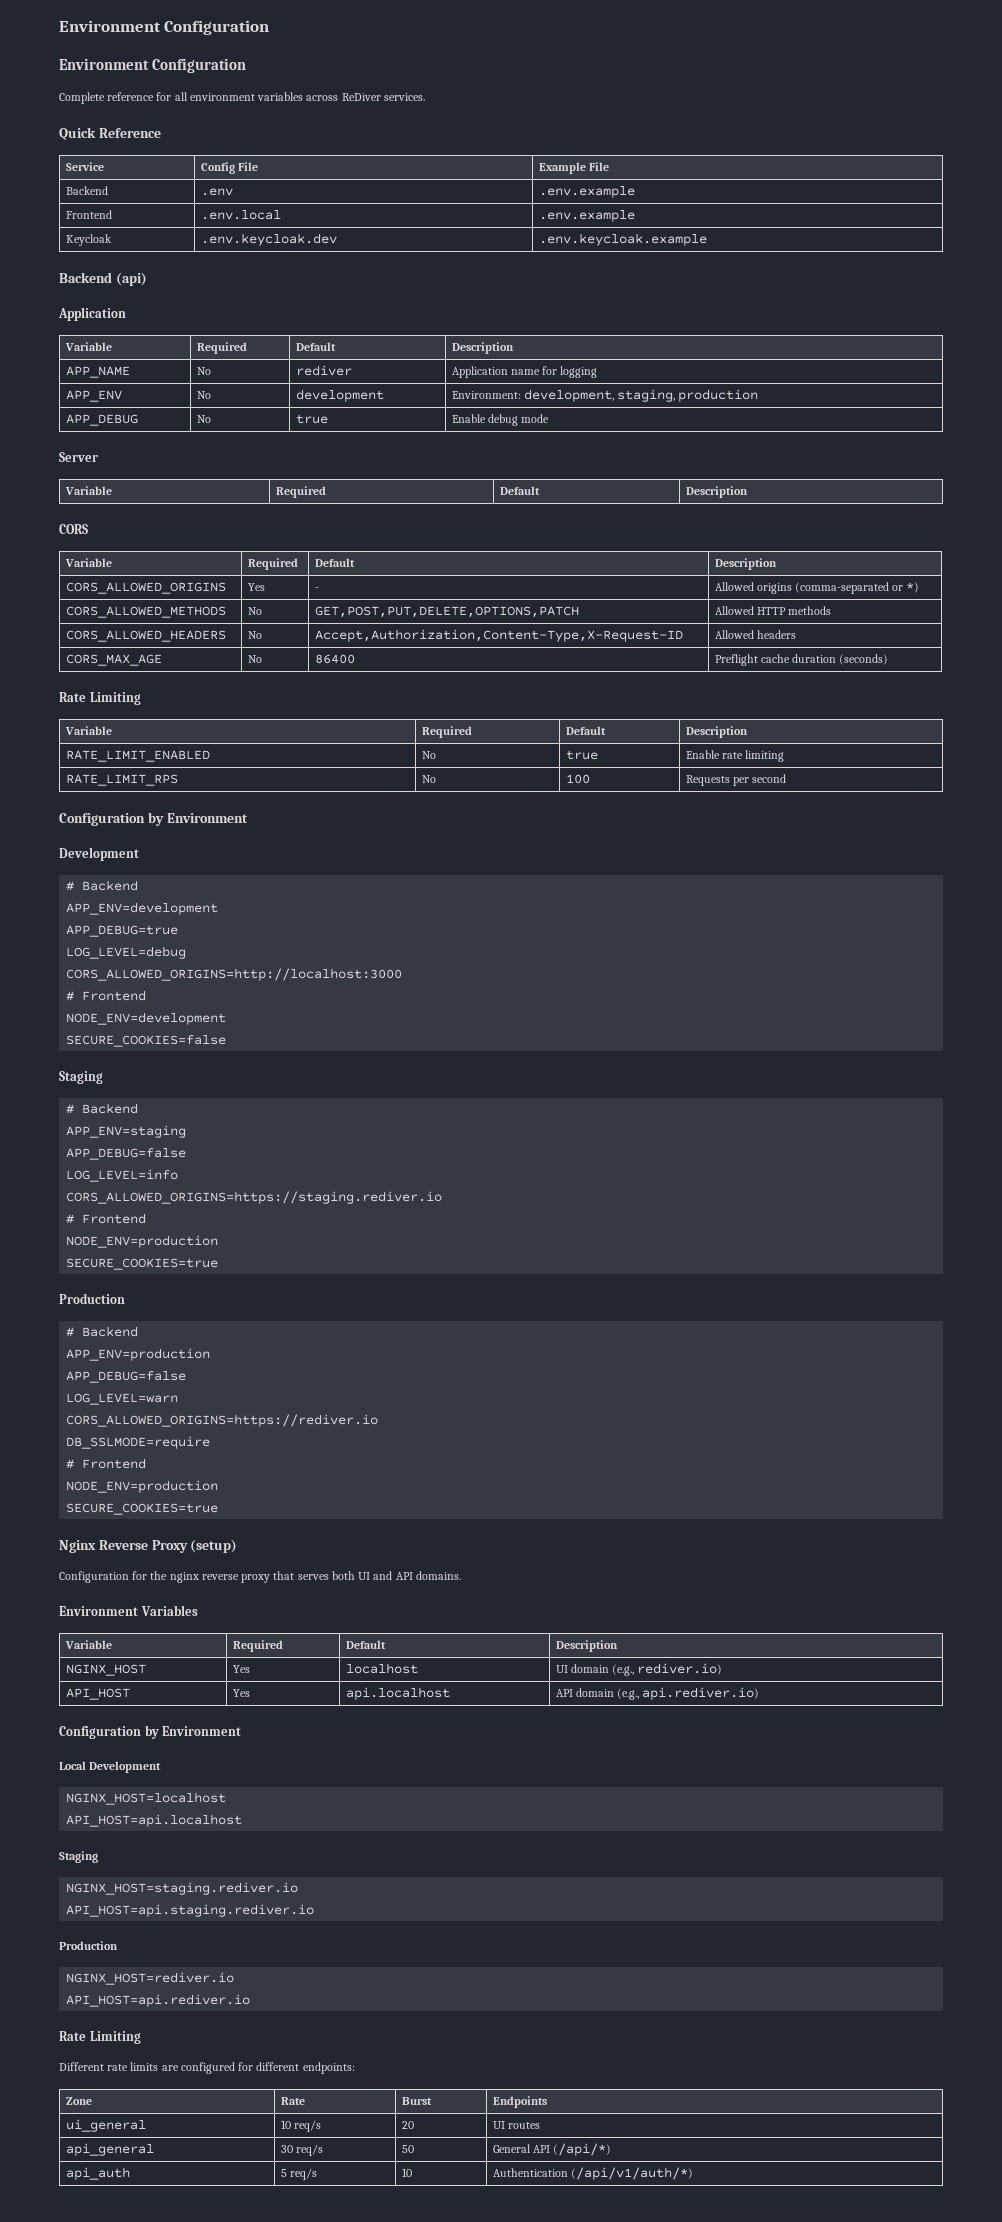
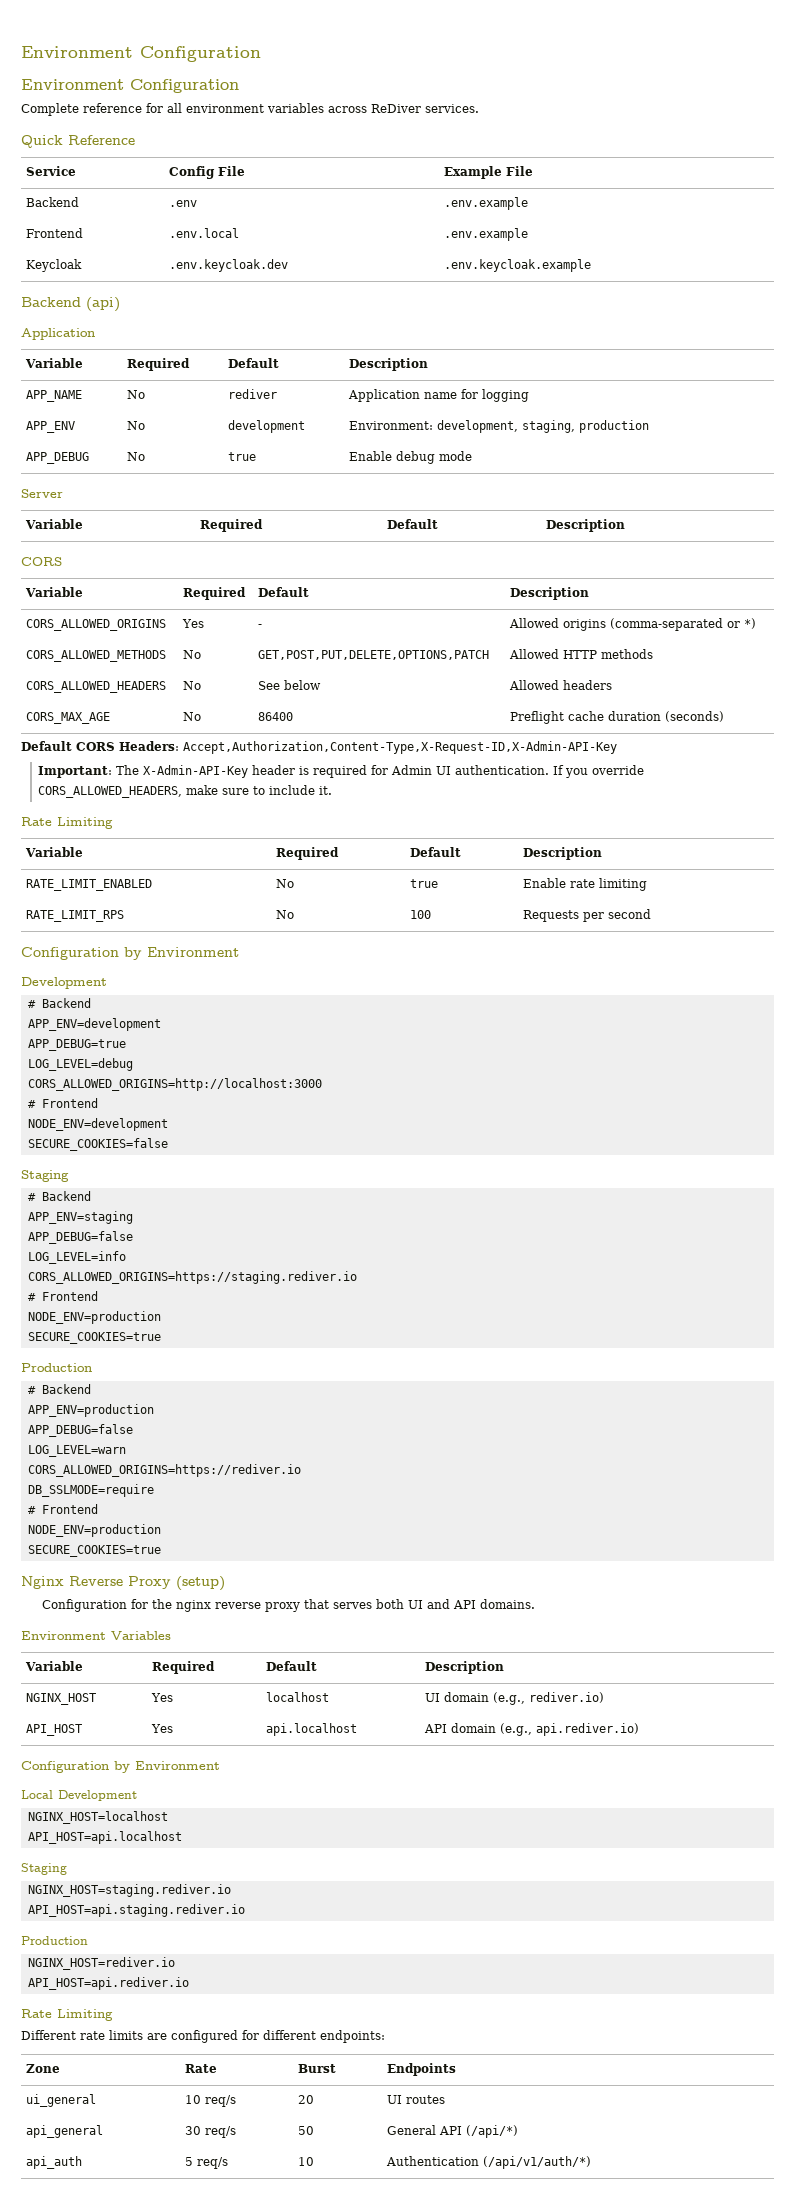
[314,629,683,642] Accept,Authorization,Content-Type,X-Request-ID -> [257,680,321,690] See below
(889, 659) none -> [21,741,617,754] [38,765,645,778] [38,785,333,798] // Default CORS Headers: Accept,Authorization,Content-Type,X-Request-ID,X-Admin-API-Key // Important: The X-Admin-API-Key header is required for Admin UI authentication. If you override CORS_ALLOWED_HEADERS, make sure to include it.

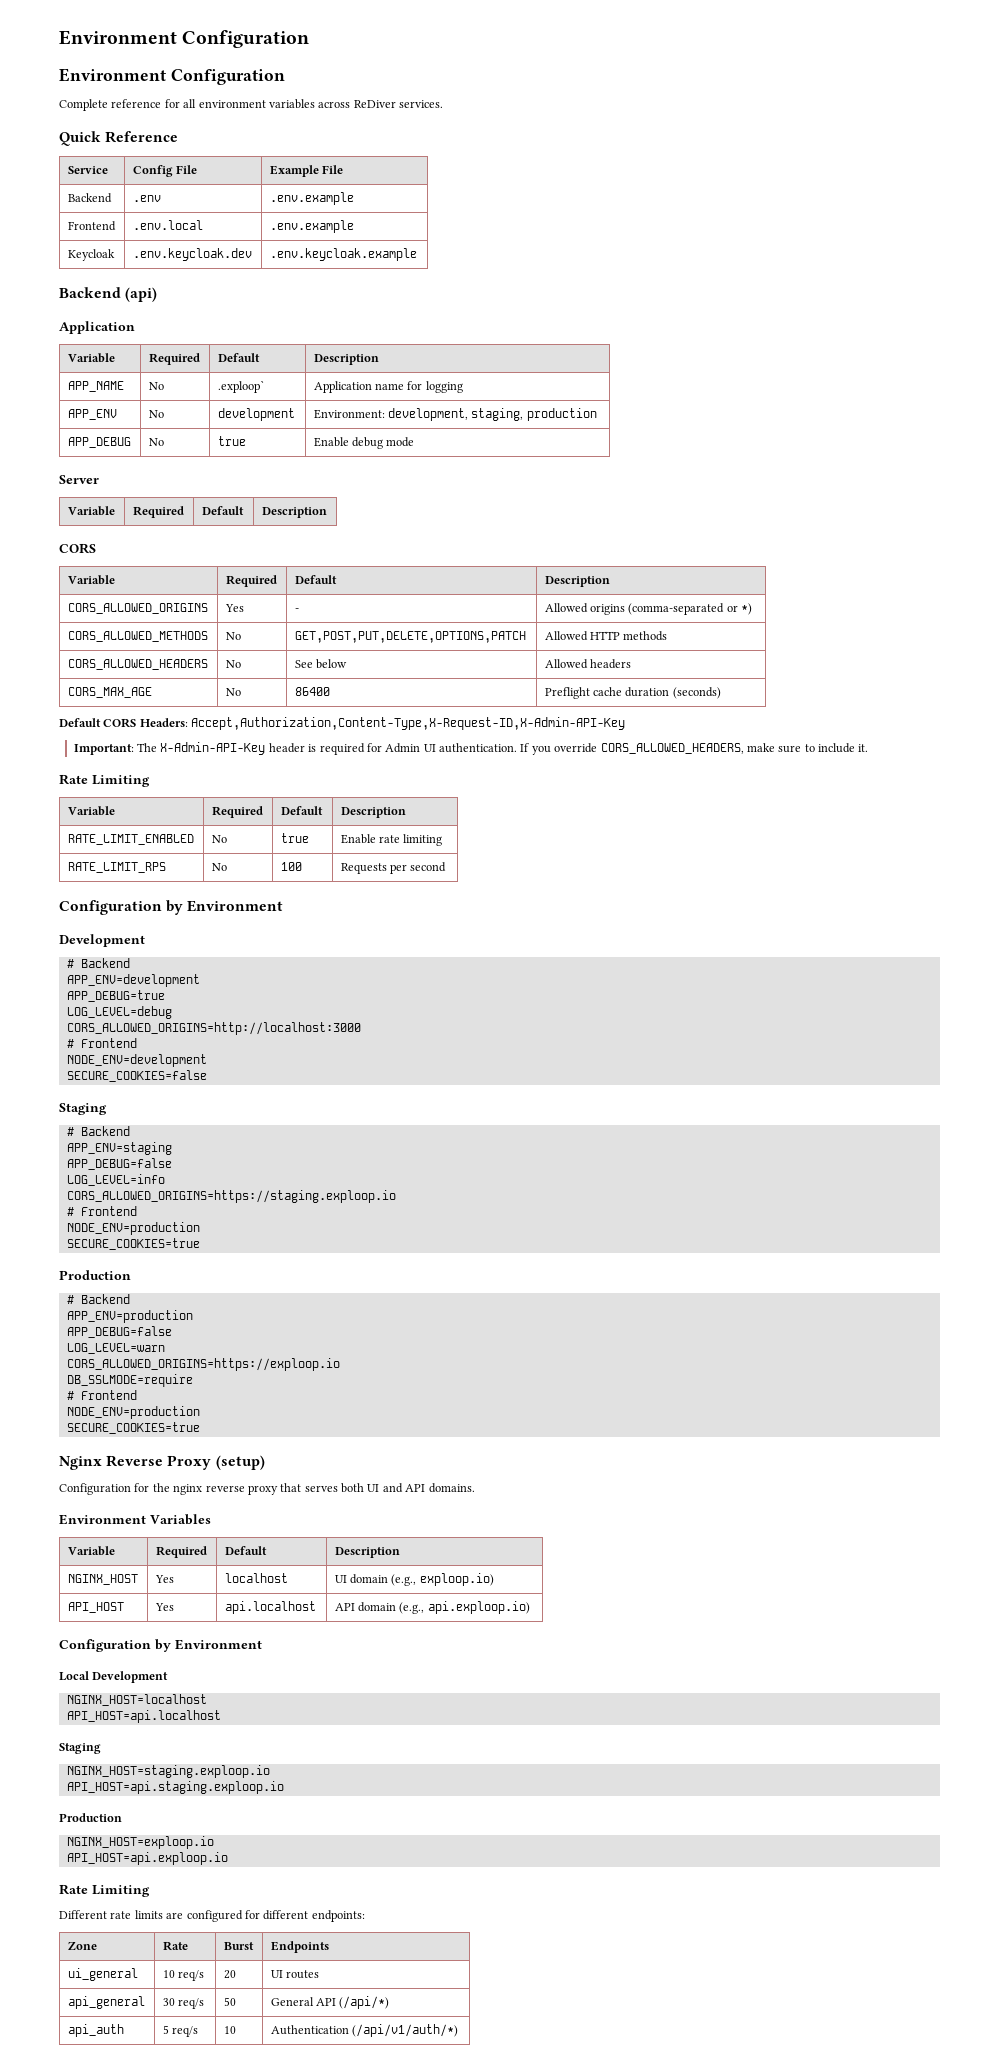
[227,389,277,399] rediver -> [217,380,265,393] .exploop`
[27,1271,357,1284] CORS_ALLOWED_ORIGINS=https://staging.rediver.io -> [66,1190,396,1203] CORS_ALLOWED_ORIGINS=https://staging.exploop.io
[27,1464,301,1477] CORS_ALLOWED_ORIGINS=https://rediver.io -> [66,1358,340,1371] CORS_ALLOWED_ORIGINS=https://exploop.io
[528,1692,604,1703] rediver.io) -> [419,1573,494,1586] exploop.io)
[535,1723,639,1736] api.rediver.io) -> [427,1601,530,1614] api.exploop.io)
[27,1884,231,1897] [27,1904,245,1917] [21,1936,88,1945] [27,1957,175,1970] [27,1977,189,1990] NGINX_HOST=staging.rediver.io // API_HOST=api.staging.rediver.io // Production // NGINX_HOST=rediver.io // API_HOST=api.rediver.io -> [66,1765,270,1778] [66,1781,284,1794] [59,1813,122,1822] [66,1836,214,1849] [66,1852,228,1865] NGINX_HOST=staging.exploop.io // API_HOST=api.staging.exploop.io // Production // NGINX_HOST=exploop.io // API_HOST=api.exploop.io

